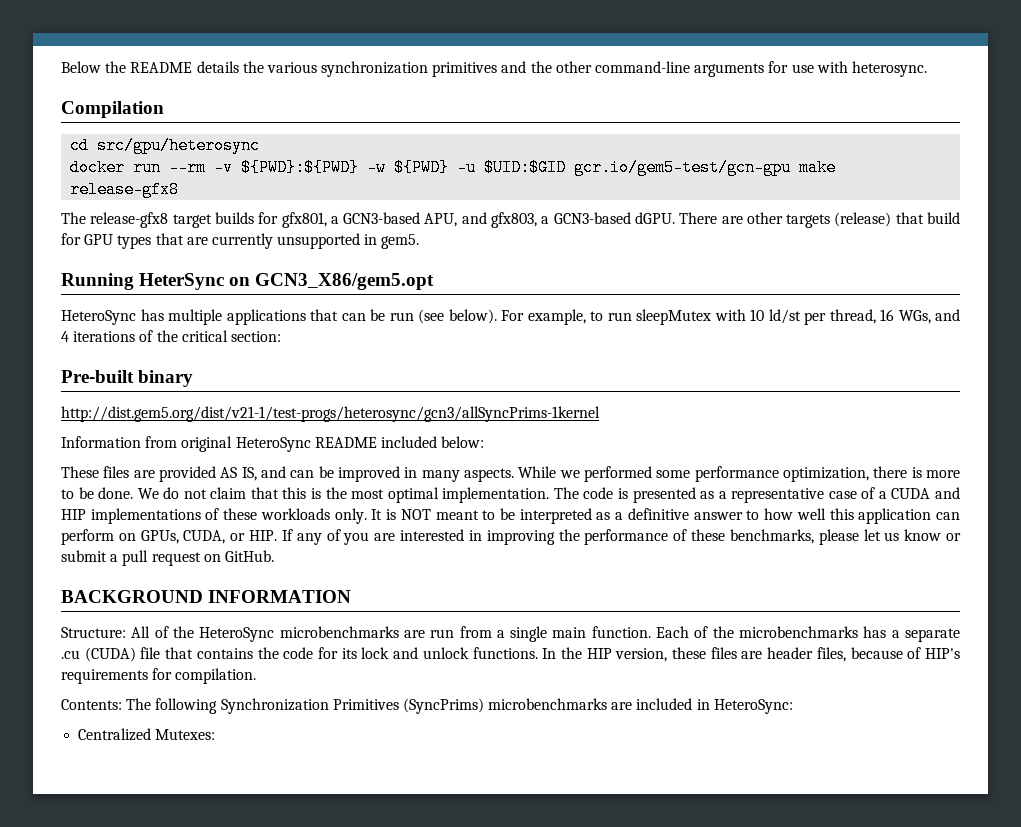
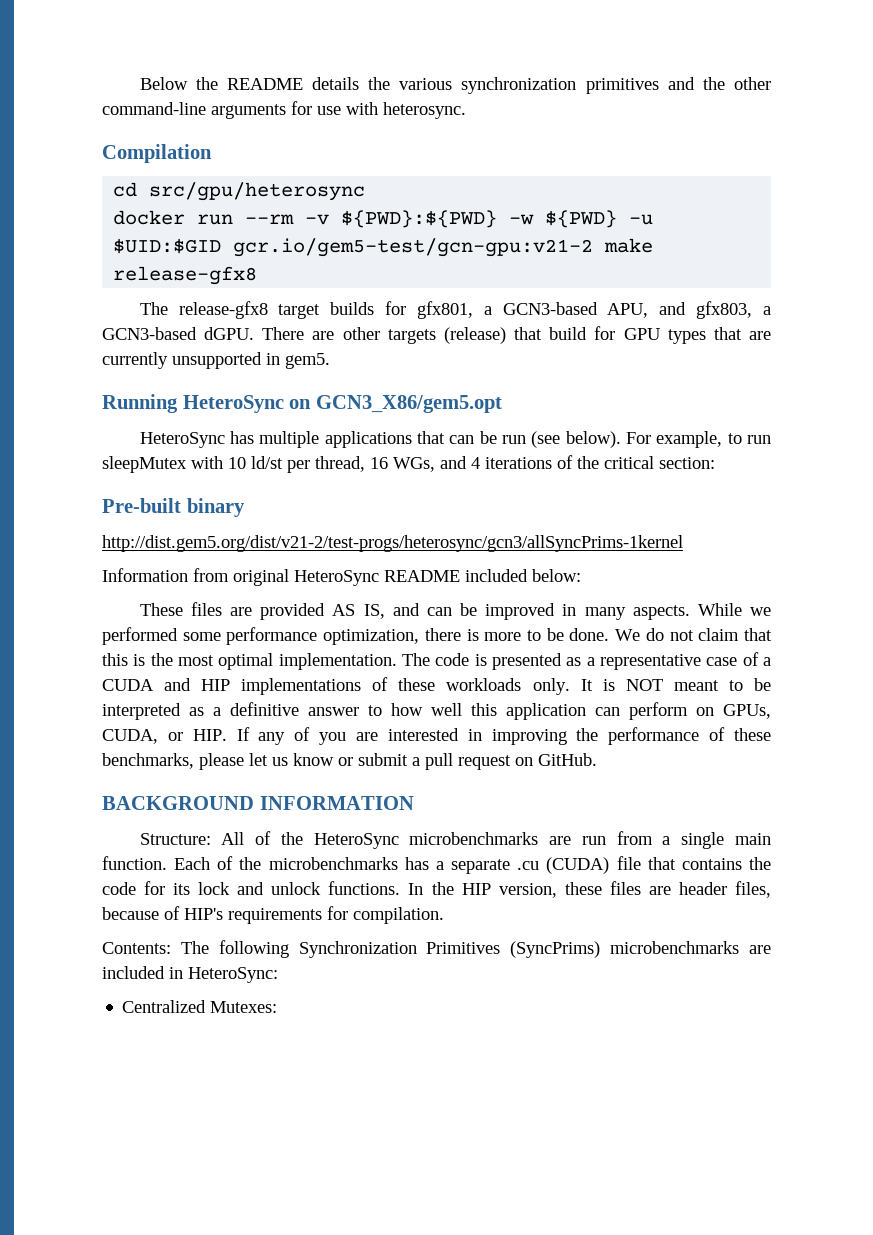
[574,159,792,176] gcr.io/gem5-test/gcn-gpu -> [233,238,594,257] gcr.io/gem5-test/gcn-gpu:v21-2
[139,273,225,290] HeterSync -> [182,395,284,413] HeteroSync
[61,406,600,422] http://dist.gem5.org/dist/v21-1/test-progs/heterosync/gcn3/allSyncPrims-1kernel -> [102,535,683,552] http://dist.gem5.org/dist/v21-2/test-progs/heterosync/gcn3/allSyncPrims-1kernel

